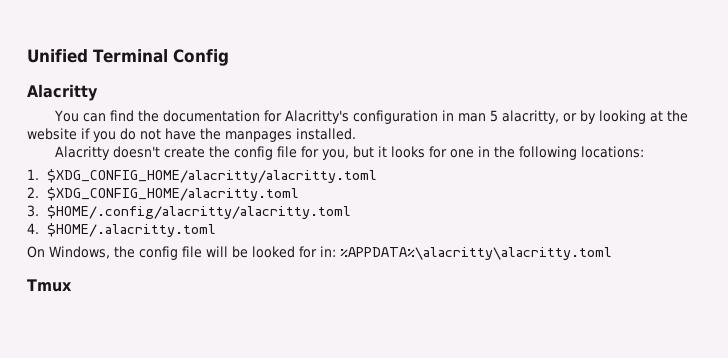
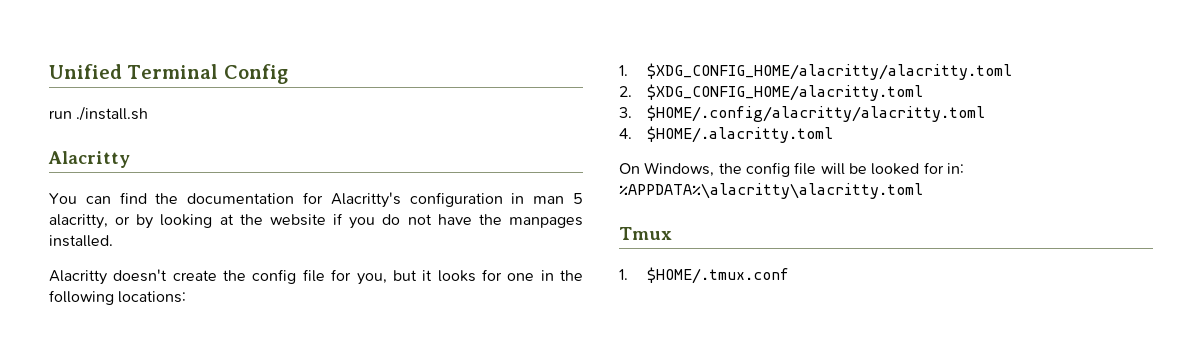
(229, 57) none -> [49,106,149,121] // run ./install.sh
(72, 285) none -> [619,267,790,284] // 1. $HOME/.tmux.conf

